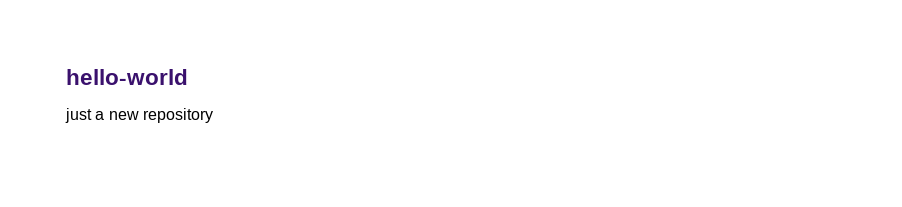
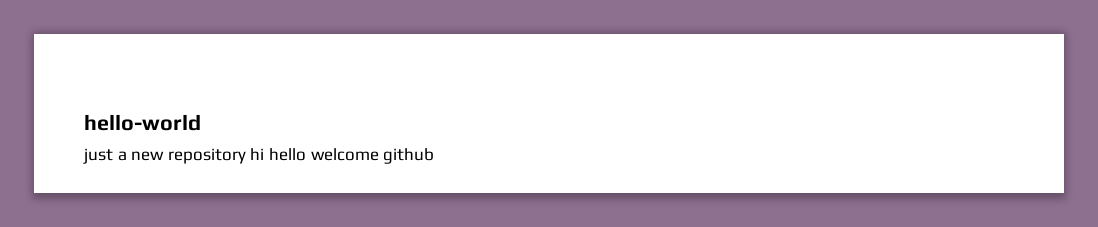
(213, 115) none -> [250,148,435,164] hi hello welcome github

